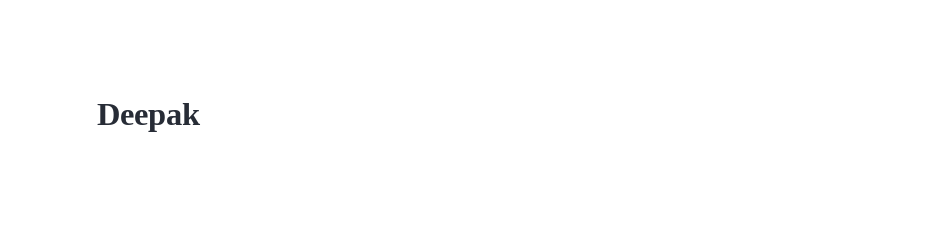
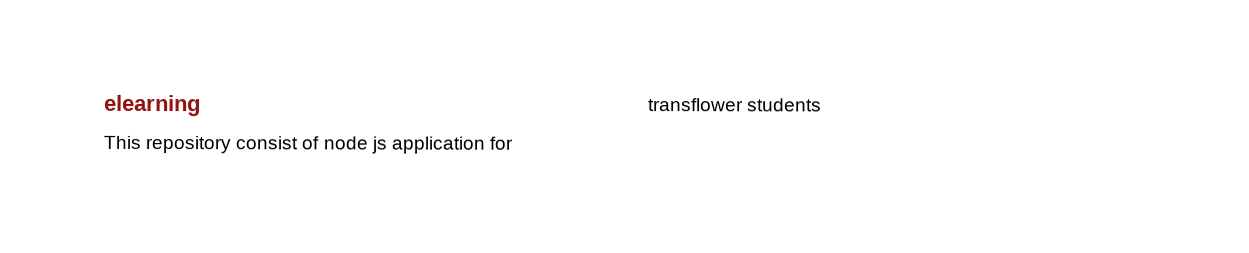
[97,103,201,132] Deepak -> [104,94,201,117] [103,135,513,154] [648,98,823,112] elearning // This repository consist of node js application for transflower students

